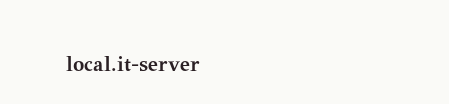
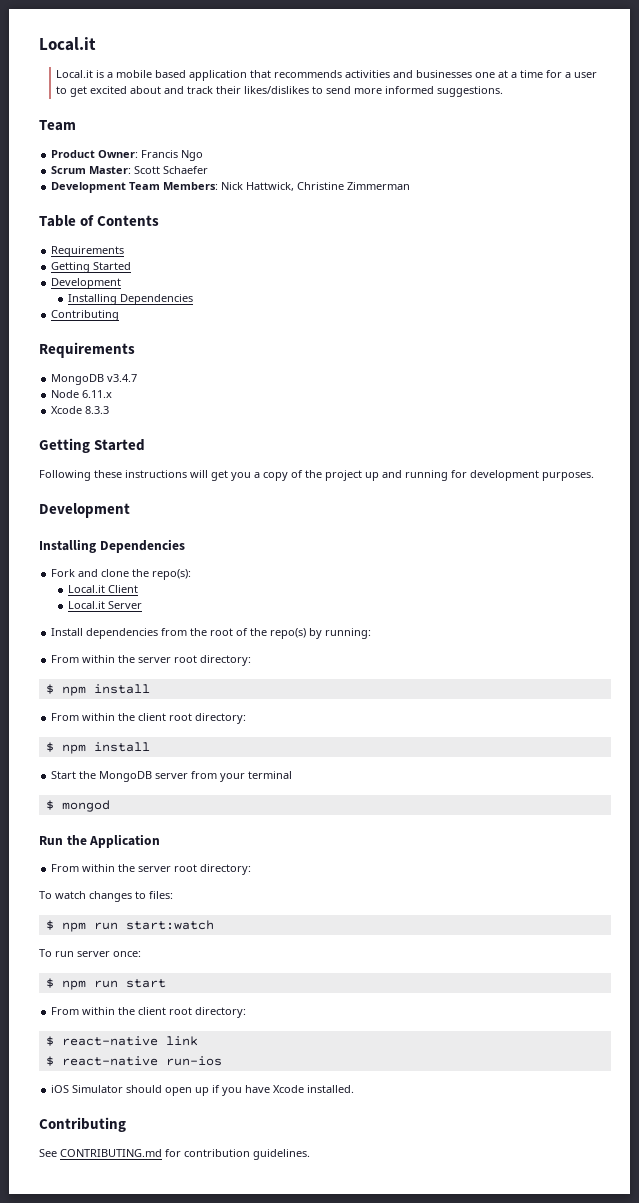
[66,56,200,72] local.it-server -> [39,37,96,51] [56,70,598,81] [56,86,504,97] [39,120,76,131] [51,150,204,161] [51,166,209,174] [51,182,411,193] [39,215,160,227] [51,246,125,257] [51,262,132,273] [51,278,122,289] [68,294,194,305] [51,310,120,321] [39,342,135,358] [51,374,138,385] [51,390,113,398] [51,406,110,414] [39,438,146,453] [39,470,594,481] [39,503,130,518] [39,539,185,553] [51,569,192,580] [68,585,139,593] [68,601,143,609] [51,628,372,639] [51,655,252,666] [45,684,150,696] [51,713,247,724] [45,742,150,754] [51,771,293,782] [45,800,110,812] [39,834,161,848] [51,864,252,875] [39,891,173,902] [45,920,214,932] [39,949,141,957] [45,978,166,990] [51,1007,247,1018] [45,1036,198,1046] [45,1056,222,1066] [51,1085,355,1096] [39,1117,126,1132] [39,1149,310,1160] Local.it // Local.it is a mobile based application that recommends activities and businesses one at a time for a user to get excited about and track their likes/dislikes to send more informed suggestions. // Team // Product Owner: Francis Ngo // Scrum Master: Scott Schaefer // Development Team Members: Nick Hattwick, Christine Zimmerman // Table of Contents // Requirements // Getting Started // Development // Installing Dependencies // Contributing // Requirements // MongoDB v3.4.7 // Node 6.11.x // Xcode 8.3.3 // Getting Started // Following these instructions will get you a copy of the project up and running for development purposes. // Development // Installing Dependencies // Fork and clone the repo(s): // Local.it Client // Local.it Server // Install dependencies from the root of the repo(s) by running: // From within the server root directory: // $ npm install // From within the client root directory: // $ npm install // Start the MongoDB server from your terminal // $ mongod // Run the Application // From within the server root directory: // To watch changes to files: // $ npm run start:watch // To run server once: // $ npm run start // From within the client root directory: // $ react-native link // $ react-native run-ios // iOS Simulator should open up if you have Xcode installed. // Contributing // See CONTRIBUTING.md for contribution guidelines.

